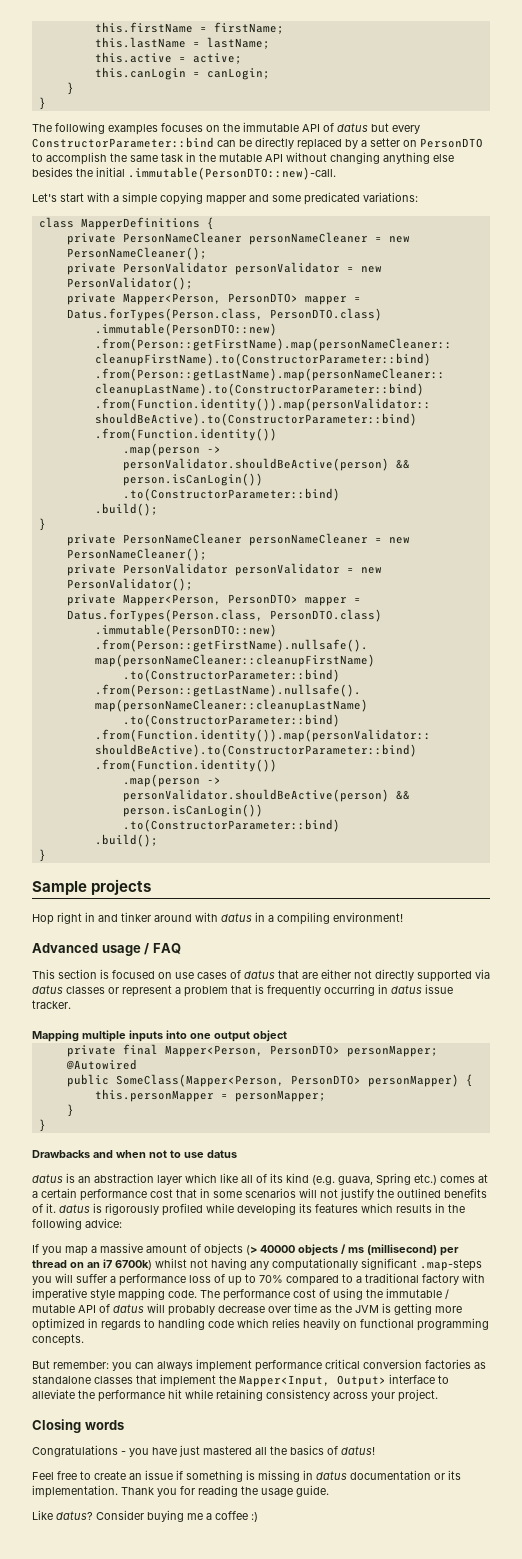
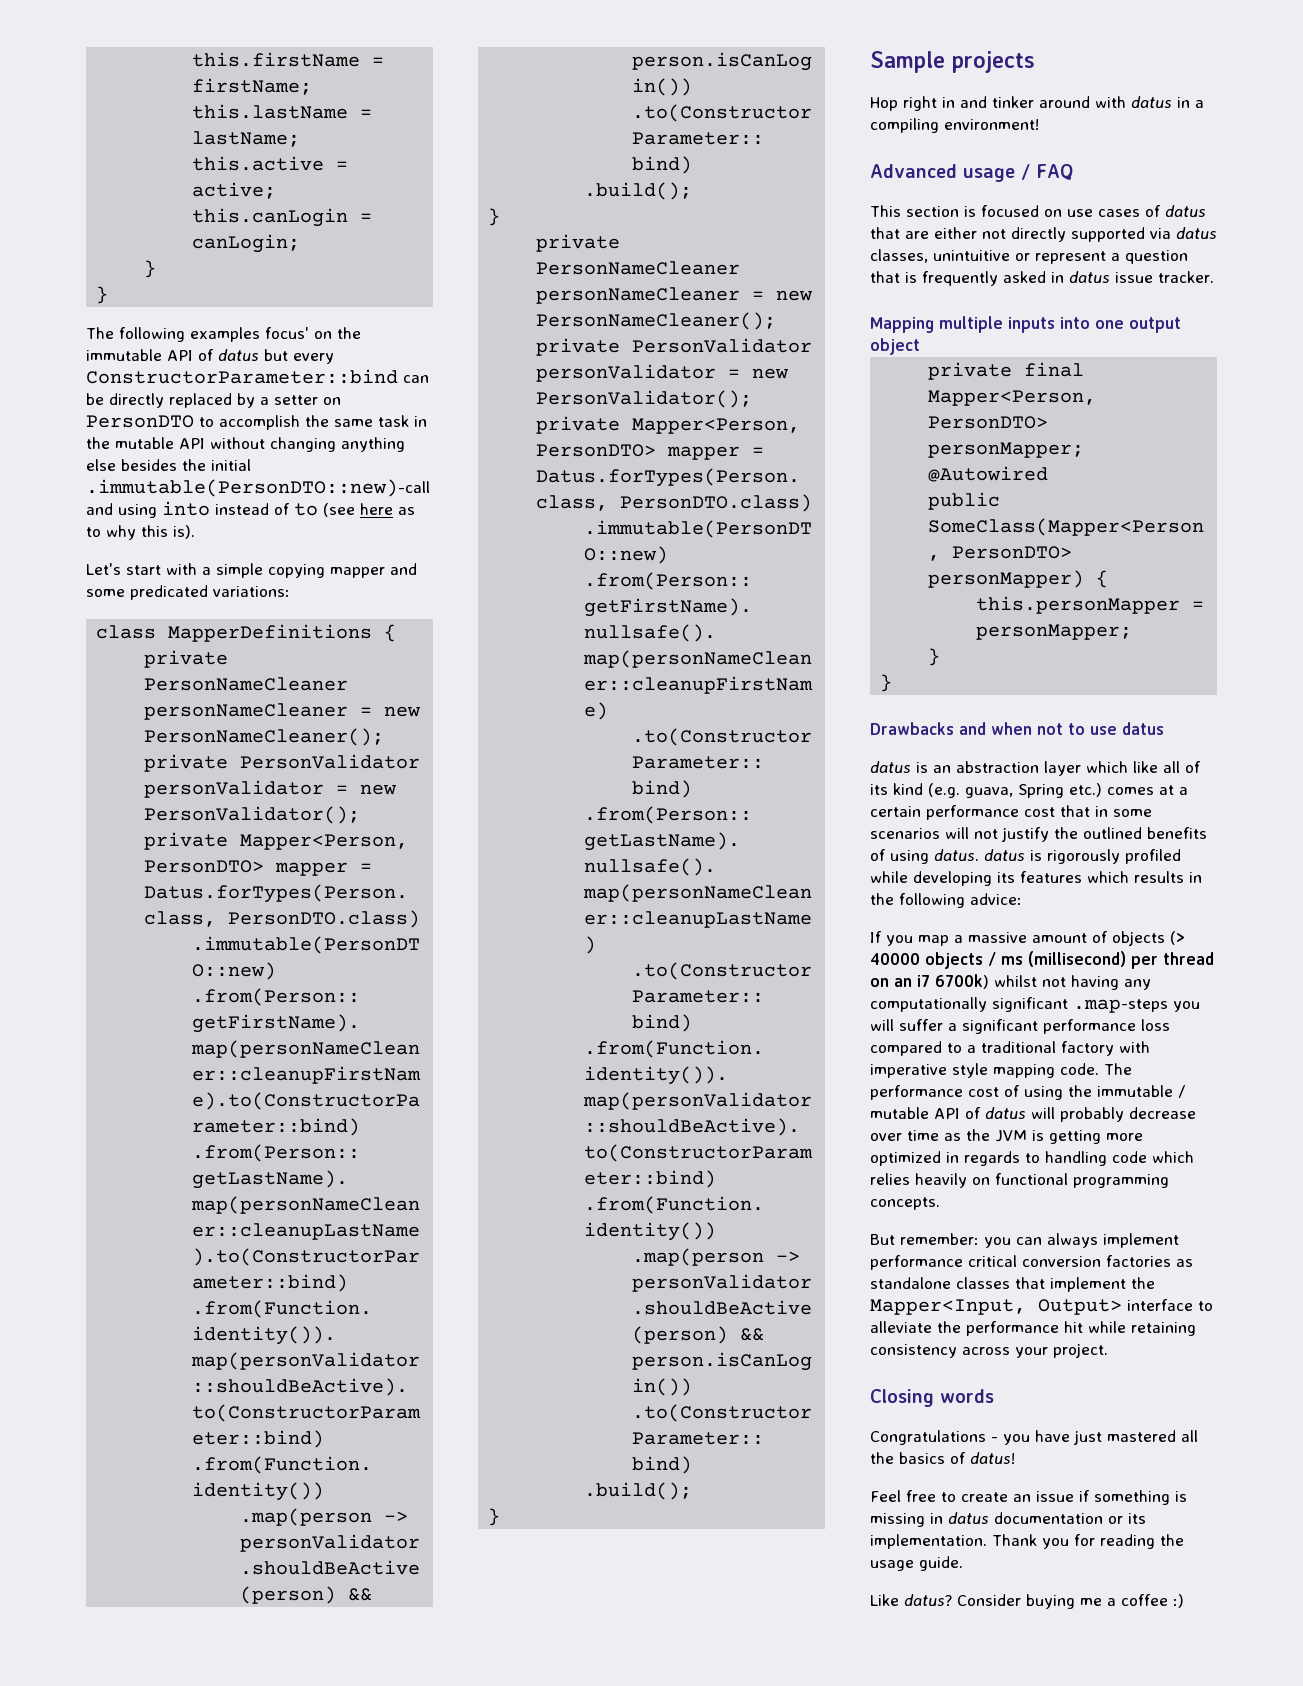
[161,123,203,132] focuses -> [265,327,309,339] focus'
[128,167,336,180] .immutable(PersonDTO::new)-call. -> [86,479,430,497] [86,501,415,518] [86,525,195,540] .immutable(PersonDTO::new)-call and using into instead of to (see here as to why this is).
[66,986,105,994] classes -> [870,249,1010,263] classes, unintuitive
[184,986,228,997] problem -> [1125,250,1188,264] question
[324,984,375,996] occurring -> [1003,271,1046,283] asked
[46,1203,56,1213] it. -> [890,849,979,864] using datus.
(116, 1279) none -> [962,1019,1038,1034] significant
[214,1274,283,1286] of up to 70% -> (1170, 1025) none

